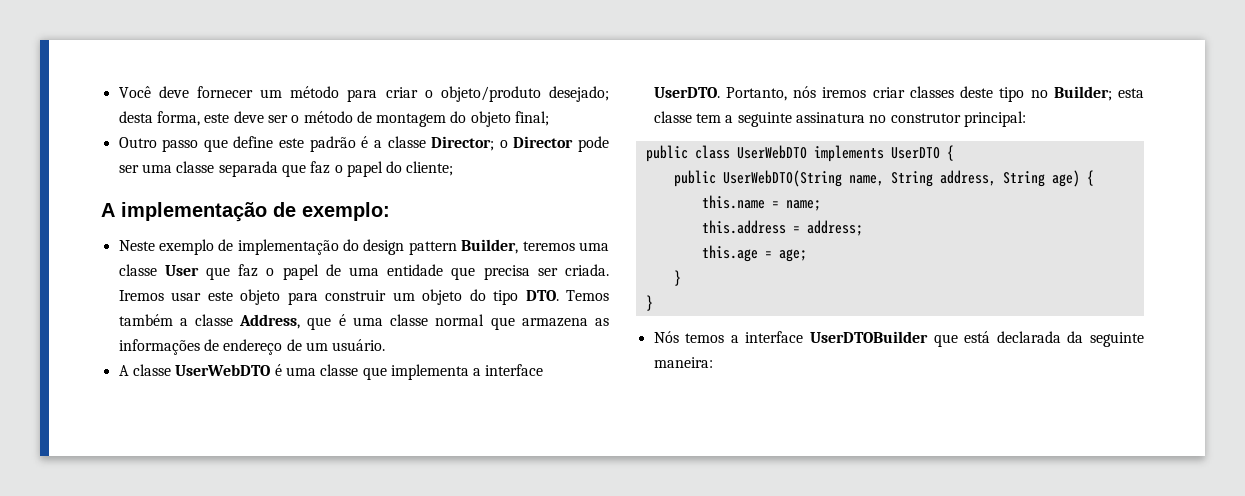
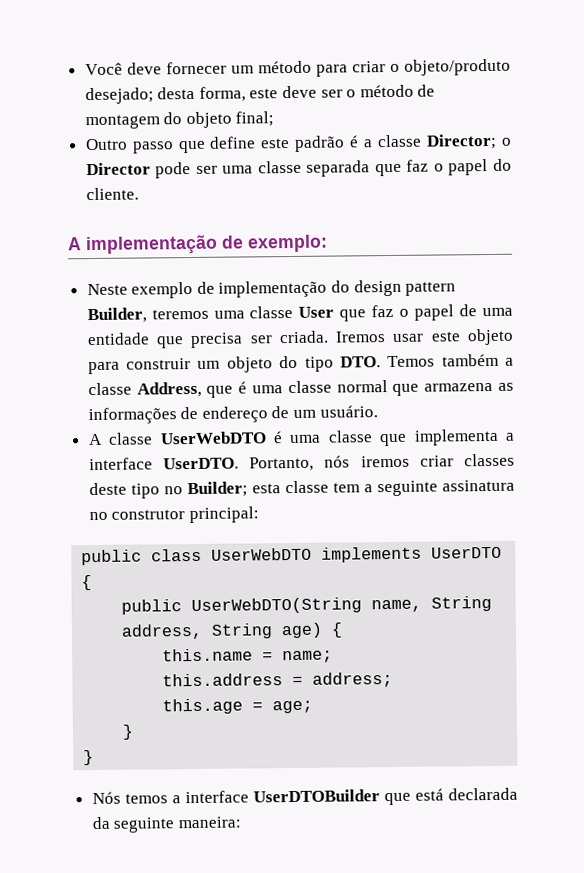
[406,161,454,176] cliente; -> [85,187,139,201] cliente.

